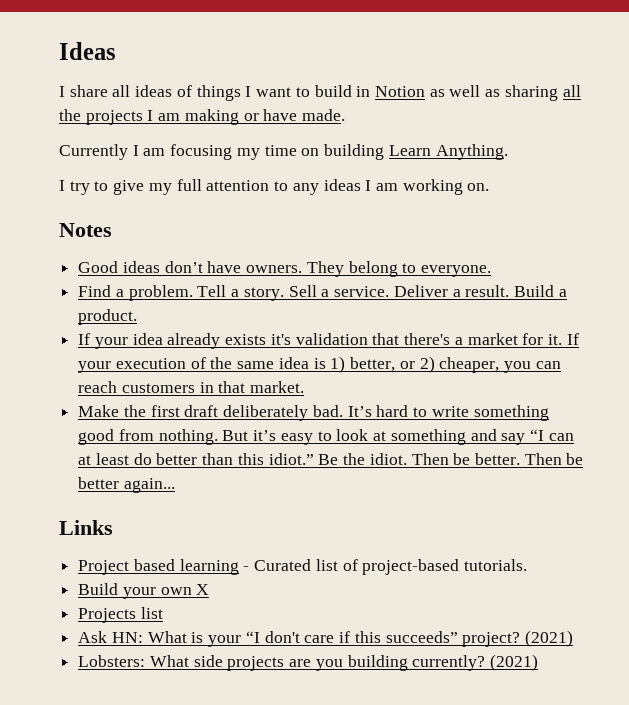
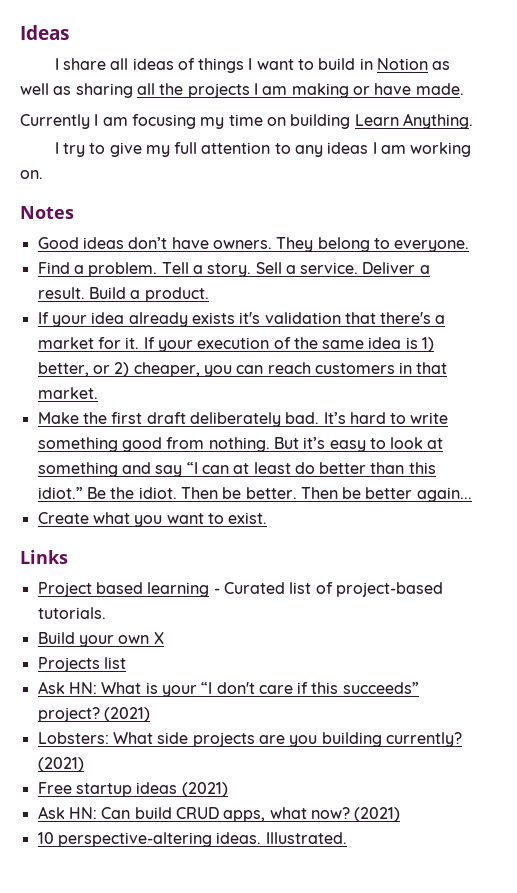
(175, 485) none -> [37,512,268,527] // Create what you want to exist.
(539, 662) none -> [37,782,228,797] [37,806,401,822] [37,832,347,847] // Free startup ideas (2021) // Ask HN: Can build CRUD apps, what now? (2021) // 10 perspective-altering ideas. Illustrated.

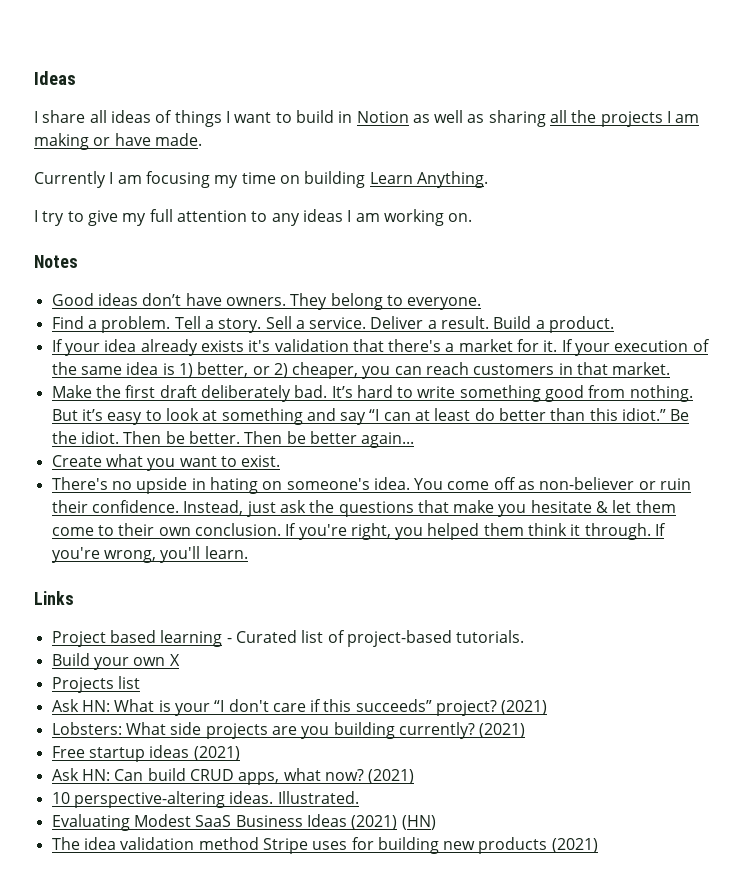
(268, 518) none -> [51,477,692,494] [51,500,676,517] [51,523,667,540] [51,546,248,563] // There's no upside in hating on someone's idea. You come off as non-believer or ruin their confidence. Instead, just ask the questions that make you hesitate & let them come to their own conclusion. If you're right, you helped them think it through. If you're wrong, you'll learn.
(347, 838) none -> [51,814,436,831] [51,837,598,854] // Evaluating Modest SaaS Business Ideas (2021) (HN) // The idea validation method Stripe uses for building new products (2021)

